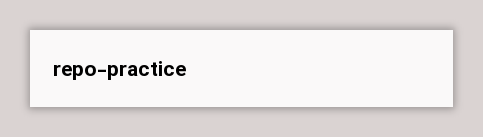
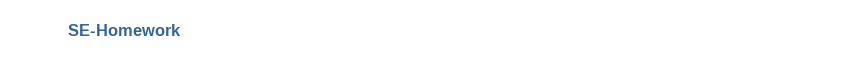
[53,61,186,80] repo-practice -> [68,24,181,36] SE-Homework

